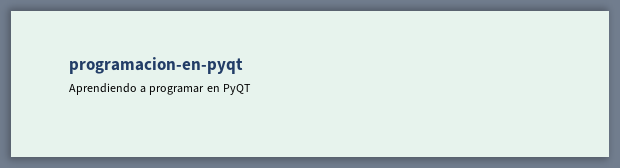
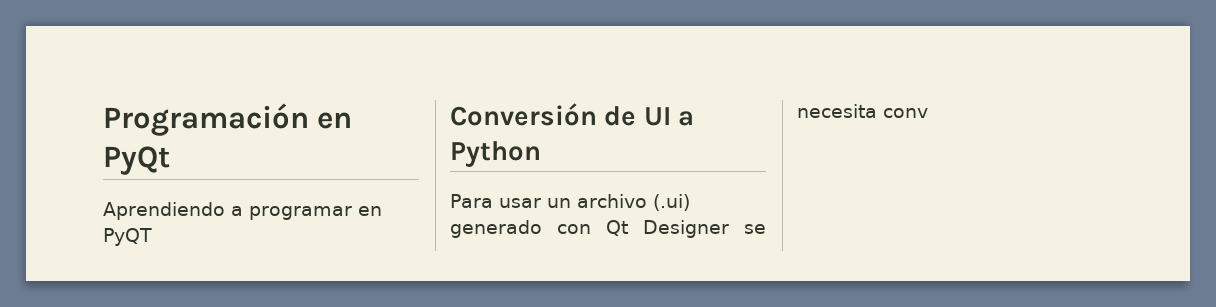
[69,57,243,74] programacion-en-pyqt -> [103,103,353,136] [103,146,170,175] Programación en PyQt
(251, 89) none -> [450,103,695,126] [450,141,541,167] [450,194,690,211] [450,220,766,238] [797,104,928,118] // Conversión de UI a Python // Para usar un archivo (.ui) generado con Qt Designer se necesita conv

